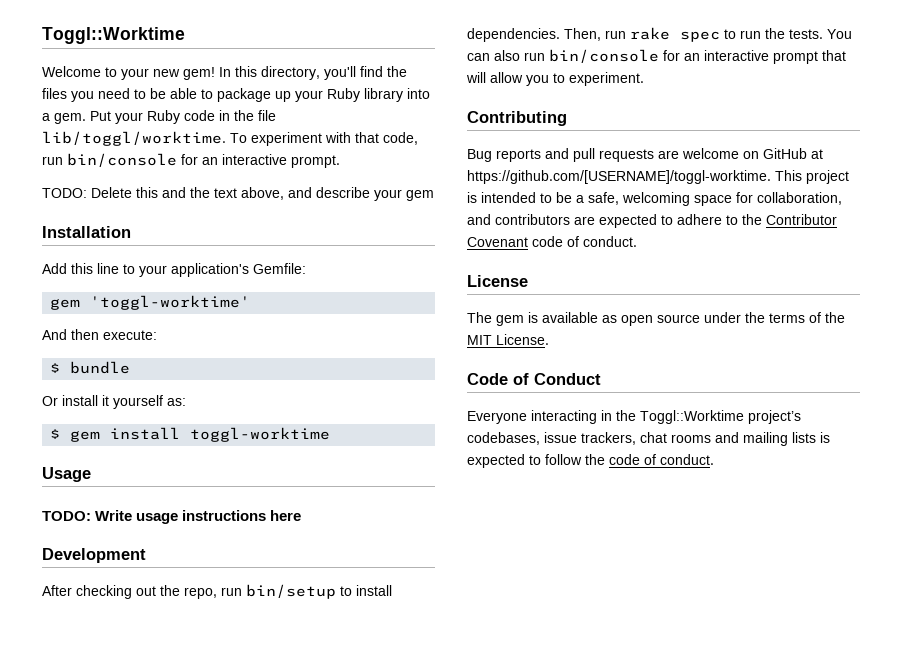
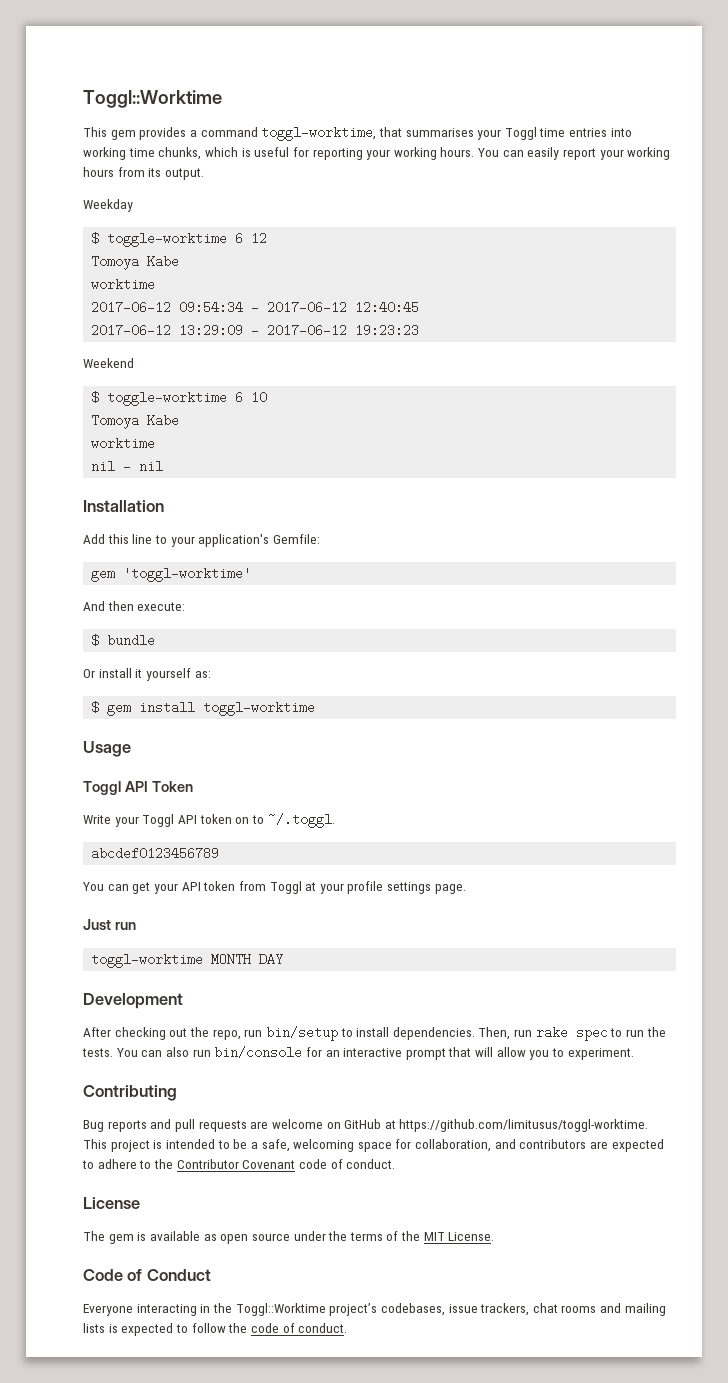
[42,66,407,80] [42,88,430,102] [42,110,276,124] [42,131,418,146] [42,153,340,168] [42,187,434,201] Welcome to your new gem! In this directory, you'll find the files you need to be able to package up your Ruby library into a gem. Put your Ruby code in the file lib/toggl/worktime. To experiment with that code, run bin/console for an interactive prompt. // TODO: Delete this and the text above, and describe your gem -> [83,126,632,141] [83,147,671,160] [83,167,204,180] [83,199,133,212] [91,232,268,247] [91,255,180,270] [91,278,156,291] [91,301,420,314] [91,324,420,337] [83,358,134,368] [91,391,268,406] [91,414,180,429] [91,437,156,450] [91,460,164,473] This gem provides a command toggl-worktime, that summarises your Toggl time entries into working time chunks, which is useful for reporting your working hours. You can easily report your working hours from its output. // Weekday // $ toggle-worktime 6 12 // Tomoya Kabe // worktime // 2017-06-12 09:54:34 - 2017-06-12 12:40:45 // 2017-06-12 13:29:09 - 2017-06-12 19:23:23 // Weekend // $ toggle-worktime 6 10 // Tomoya Kabe // worktime // nil - nil
[42,510,302,524] TODO: Write usage instructions here -> [83,781,193,795] [83,813,335,828] [91,847,220,860] [83,881,466,894] [83,919,136,930] [91,953,284,968] Toggl API Token // Write your Toggl API token on to ~/.toggl. // abcdef0123456789 // You can get your API token from Toggl at your profile settings page. // Just run // toggl-worktime MONTH DAY
[467,170,771,184] https://github.com/[USERNAME]/toggl-worktime. -> [399,1119,649,1132] https://github.com/limitusus/toggl-worktime.

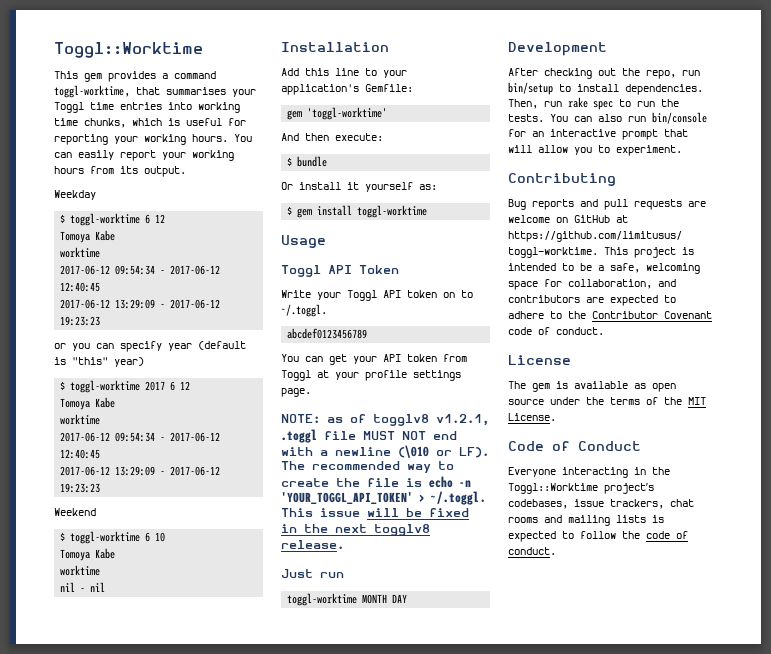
[107,232,228,247] toggle-worktime -> [70,213,166,226] [60,230,116,243] [60,247,101,258] [60,265,221,275] [60,282,101,292] [60,299,221,309] [60,316,101,326] [54,341,246,352] [54,357,144,367] [60,380,166,393] toggl-worktime 6 12 // Tomoya Kabe // worktime // 2017-06-12 09:54:34 - 2017-06-12 12:40:45 // 2017-06-12 13:29:09 - 2017-06-12 19:23:23 // or you can specify year (default is "this" year) // $ toggl-worktime 2017
[107,391,228,406] toggle-worktime -> [70,531,141,544] toggl-worktime
(466, 889) none -> [281,414,489,426] [281,429,457,443] [281,445,489,458] [281,461,454,473] [281,476,471,488] [281,491,486,505] [281,508,469,517] [281,524,430,536] [281,540,344,549] // NOTE: as of togglv8 v1.2.1, .toggl file MUST NOT end with a newline (\010 or LF). The recommended way to create the file is echo -n 'YOUR_TOGGL_API_TOKEN' > ~/.toggl. This issue will be fixed in the next togglv8 release.

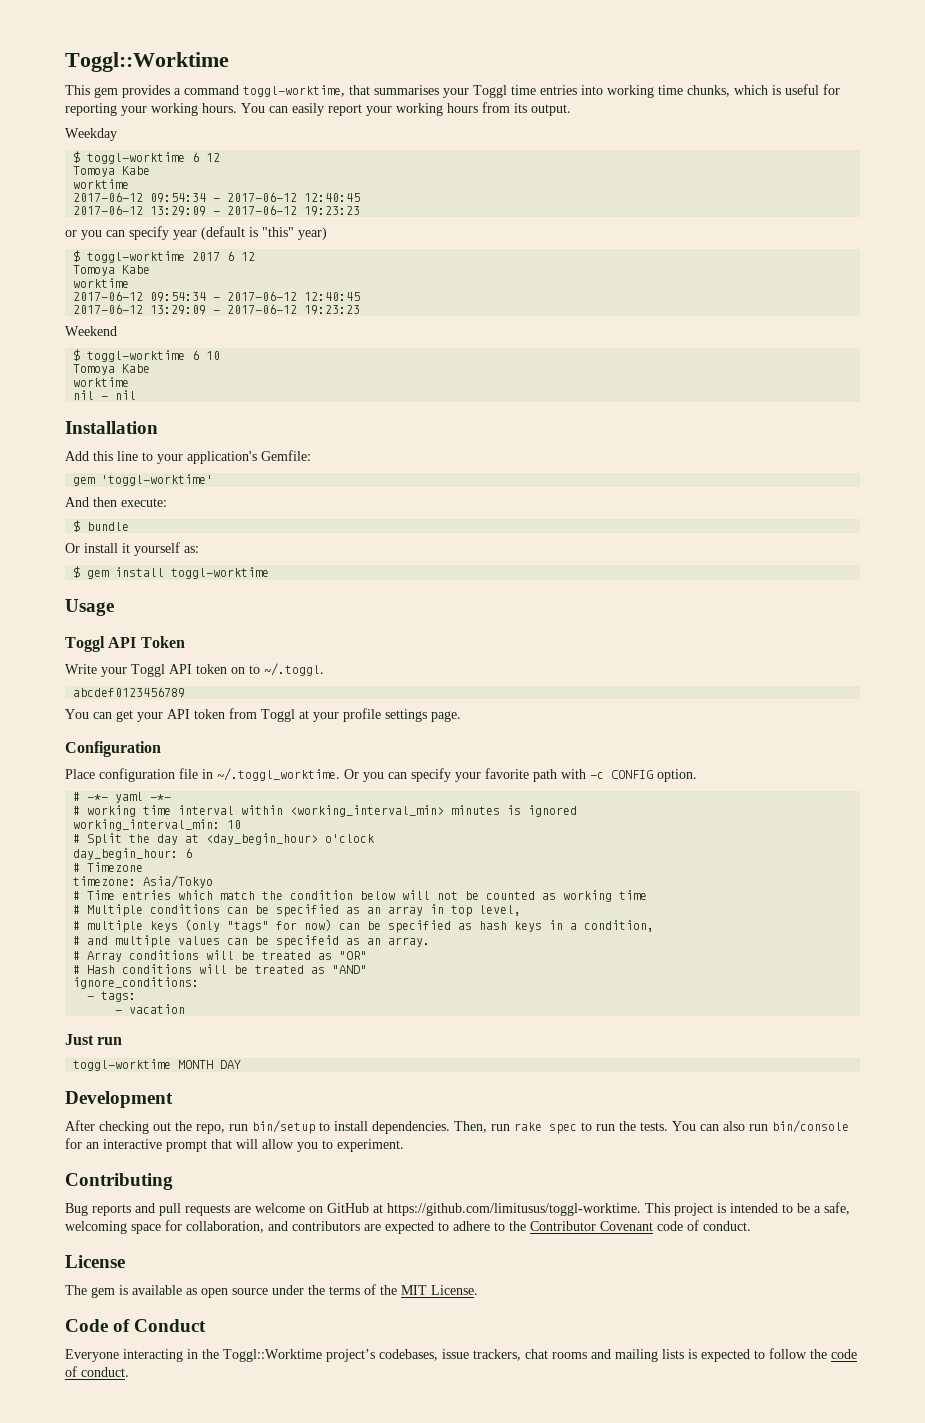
[281,414,489,426] [281,429,457,443] [281,445,489,458] [281,461,454,473] [281,476,471,488] [281,491,486,505] [281,508,469,517] [281,524,430,536] [281,540,344,549] NOTE: as of togglv8 v1.2.1, .toggl file MUST NOT end with a newline (\010 or LF). The recommended way to create the file is echo -n 'YOUR_TOGGL_API_TOKEN' > ~/.toggl. This issue will be fixed in the next togglv8 release. -> [65,741,161,757] [65,768,697,782] [73,792,172,803] [73,805,578,817] [73,819,242,831] [73,833,375,846] [73,848,193,860] [73,862,144,872] [73,875,214,888] [73,890,648,902] [73,904,522,917] [73,919,655,933] [73,935,431,948] [73,950,368,962] [73,964,368,974] [73,977,200,989] [87,991,137,1002] [115,1004,186,1014] Configuration // Place configuration file in ~/.toggl_worktime. Or you can specify your favorite path with -c CONFIG option. // # -*- yaml -*- // # working time interval within <working_interval_min> minutes is ignored // working_interval_min: 10 // # Split the day at <day_begin_hour> o'clock // day_begin_hour: 6 // # Timezone // timezone: Asia/Tokyo // # Time entries which match the condition below will not be counted as working time // # Multiple conditions can be specified as an array in top level, // # multiple keys (only "tags" for now) can be specified as hash keys in a condition, // # and multiple values can be specifeid as an array. // # Array conditions will be treated as "OR" // # Hash conditions will be treated as "AND" // ignore_conditions: // - tags: // - vacation

